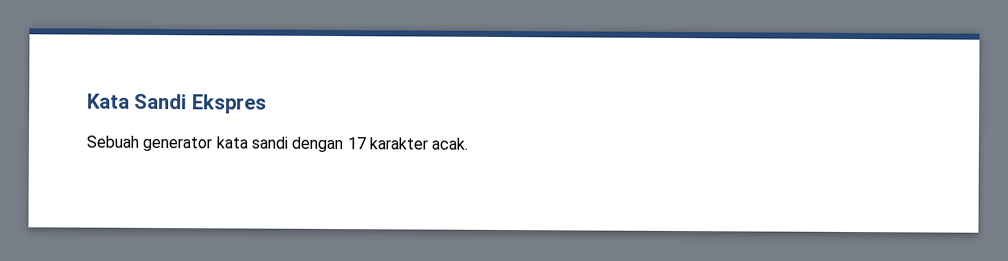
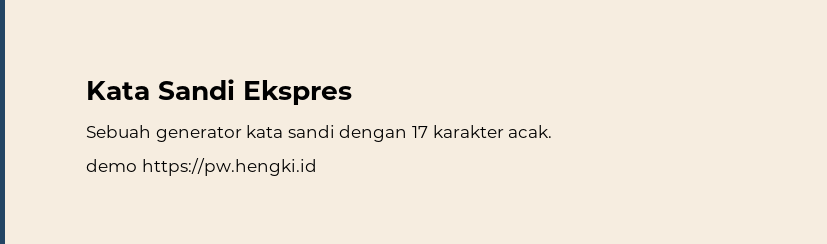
(469, 143) none -> [86,158,317,176] // demo https://pw.hengki.id

